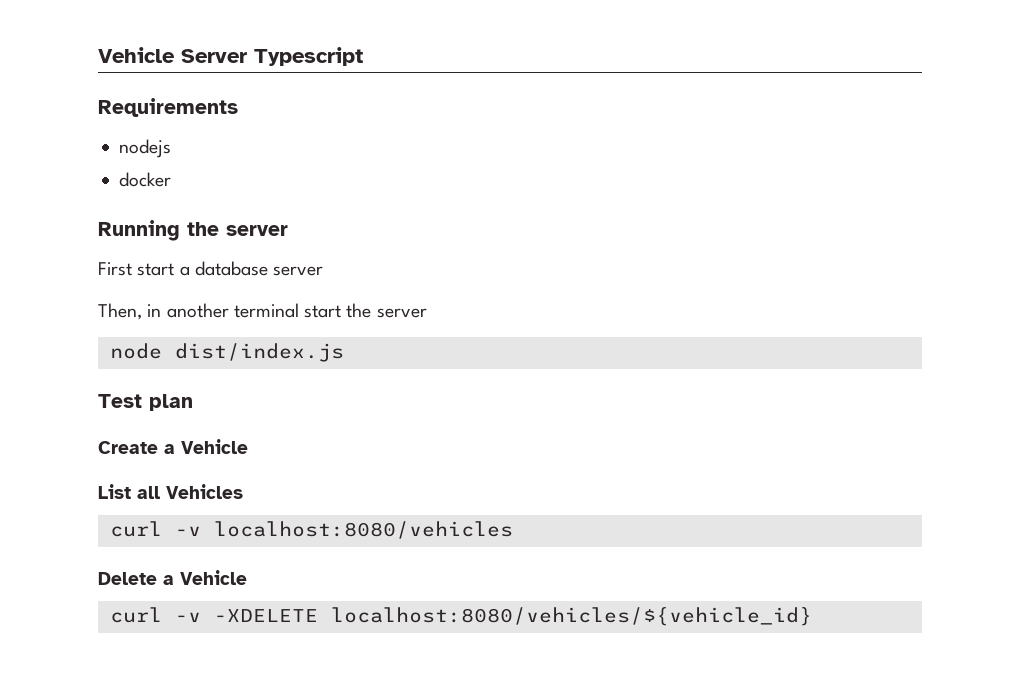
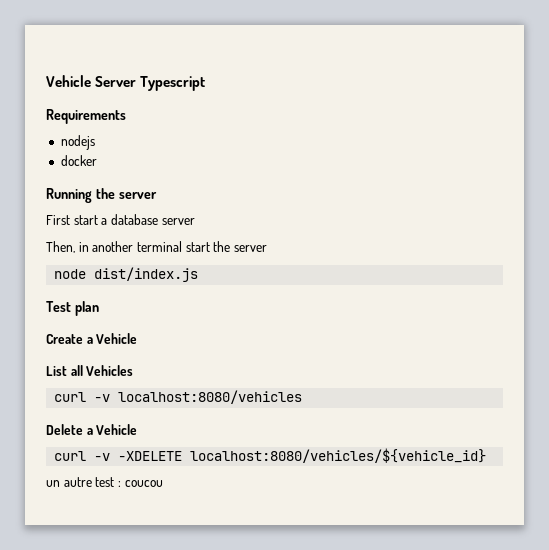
(812, 616) none -> [46,477,163,487] // un autre test : coucou

